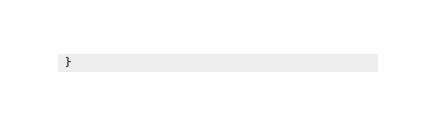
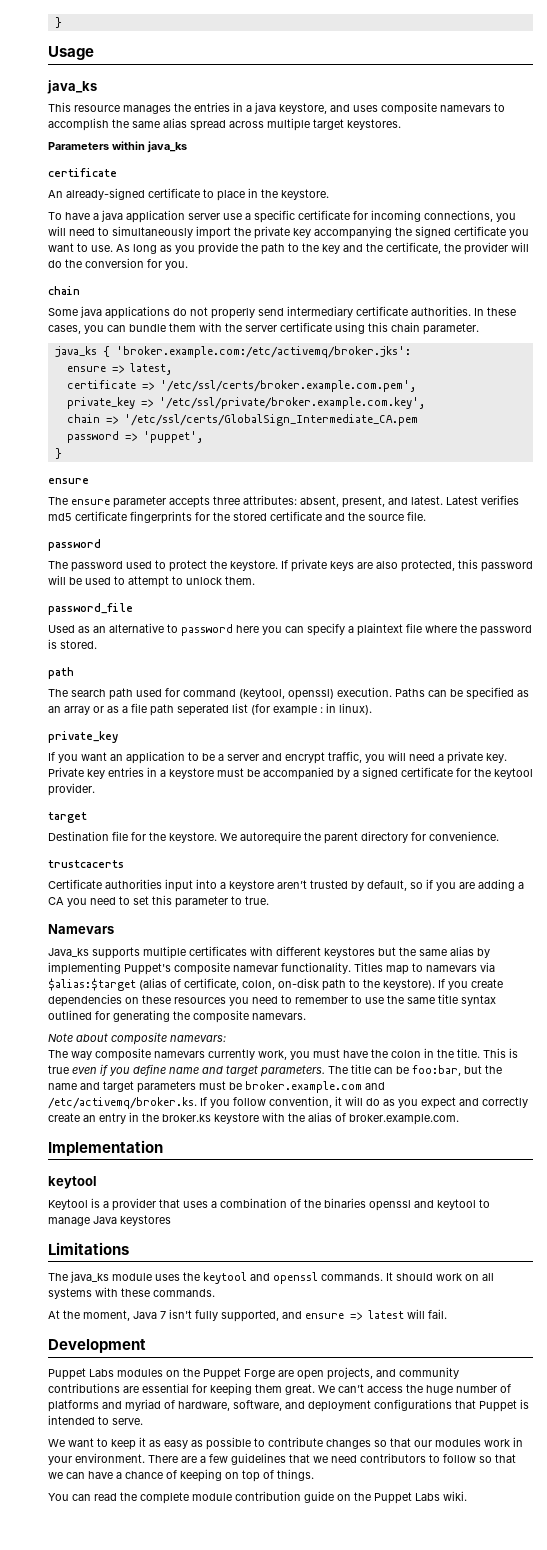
[64,57,72,67] } -> [54,17,62,28] [48,46,94,60] [47,80,97,94] [48,102,505,115] [48,118,401,131] [48,141,187,153] [48,168,117,177] [48,188,329,201] [48,210,516,223] [48,226,529,239] [48,242,529,255] [48,258,188,270] [48,286,80,295] [48,306,516,319] [48,322,479,335] [54,346,411,358] [66,363,172,375] [66,380,416,392] [66,397,425,409] [66,414,418,426] [66,431,203,443] [54,448,62,459] [48,478,89,484] [48,495,519,508] [48,511,426,524] [48,539,101,551] [48,559,533,572] [48,575,255,588] [48,603,133,615] [48,623,532,636] [48,639,97,649] [48,667,74,679] [48,687,529,700] [48,703,372,716] [48,731,118,743] [48,751,507,764] [48,767,533,780] [48,783,95,796] [48,812,87,823] [48,831,499,844] [48,860,124,868] [48,879,524,892] [48,895,269,908] [48,924,114,934] [48,946,490,959] [48,962,495,975] [48,978,503,991] [48,994,496,1007] [48,1010,306,1023] [48,1032,226,1045] [48,1048,518,1061] [48,1064,502,1077] [48,1081,385,1093] [48,1096,528,1109] [48,1112,459,1125] [48,1140,163,1156] [48,1176,97,1189] [48,1198,490,1211] [48,1215,171,1226] [48,1242,129,1255] [48,1271,494,1284] [48,1287,215,1299] [48,1309,447,1322] [48,1339,146,1353] [48,1367,459,1380] [48,1383,511,1396] [48,1399,529,1412] [48,1415,143,1425] [48,1437,523,1450] [48,1453,516,1465] [48,1469,314,1482] [48,1491,467,1504] } // Usage // java_ks // This resource manages the entries in a java keystore, and uses composite namevars to accomplish the same alias spread across multiple target keystores. // Parameters within java_ks // certificate // An already-signed certificate to place in the keystore. // To have a java application server use a specific certificate for incoming connections, you will need to simultaneously import the private key accompanying the signed certificate you want to use. As long as you provide the path to the key and the certificate, the provider will do the conversion for you. // chain // Some java applications do not properly send intermediary certificate authorities. In these cases, you can bundle them with the server certificate using this chain parameter. // java_ks { 'broker.example.com:/etc/activemq/broker.jks': // ensure => latest, // certificate => '/etc/ssl/certs/broker.example.com.pem', // private_key => '/etc/ssl/private/broker.example.com.key', // chain => '/etc/ssl/certs/GlobalSign_Intermediate_CA.pem // password => 'puppet', // } // ensure // The ensure parameter accepts three attributes: absent, present, and latest. Latest verifies md5 certificate fingerprints for the stored certificate and the source file. // password // The password used to protect the keystore. If private keys are also protected, this password will be used to attempt to unlock them. // password_file // Used as an alternative to password here you can specify a plaintext file where the password is stored. // path // The search path used for command (keytool, openssl) execution. Paths can be specified as an array or as a file path seperated list (for example : in linux). // private_key // If you want an application to be a server and encrypt traffic, you will need a private key. Private key entries in a keystore must be accompanied by a signed certificate for the keytool provider. // target // Destination file for the keystore. We autorequire the parent directory for convenience. // trustcacerts // Certificate authorities input into a keystore aren’t trusted by default, so if you are adding a CA you need to set this parameter to true. // Namevars // Java_ks supports multiple certificates with different keystores but the same alias by implementing Puppet's composite namevar functionality. Titles map to namevars via $alias:$target (alias of certificate, colon, on-disk path to the keystore). If you create dependencies on these resources you need to remember to use the same title syntax outlined for generating the composite namevars. // Note about composite namevars: // The way composite namevars currently work, you must have the colon in the title. This is true even if you define name and target parameters. The title can be foo:bar, but the name and target parameters must be broker.example.com and /etc/activemq/broker.ks. If you follow convention, it will do as you expect and correctly create an entry in the broker.ks keystore with the alias of broker.example.com. // Implementation // keytool // Keytool is a provider that uses a combination of the binaries openssl and keytool to manage Java keystores // Limitations // The java_ks module uses the keytool and openssl commands. It should work on all systems with these commands. // At the moment, Java 7 isn't fully supported, and ensure => latest will fail. // Development // Puppet Labs modules on the Puppet Forge are open projects, and community contributions are essential for keeping them great. We can’t access the huge number of platforms and myriad of hardware, software, and deployment configurations that Puppet is intended to serve. // We want to keep it as easy as possible to contribute changes so that our modules work in your environment. There are a few guidelines that we need contributors to follow so that we can have a chance of keeping on top of things. // You can read the complete module contribution guide on the Puppet Labs wiki.

